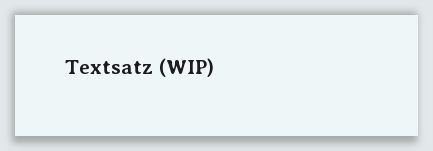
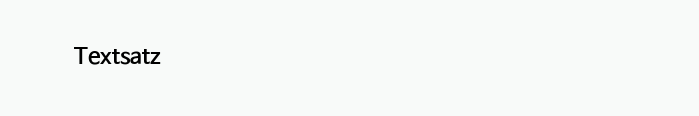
[158,58,214,77] (WIP) -> (161, 56) none

